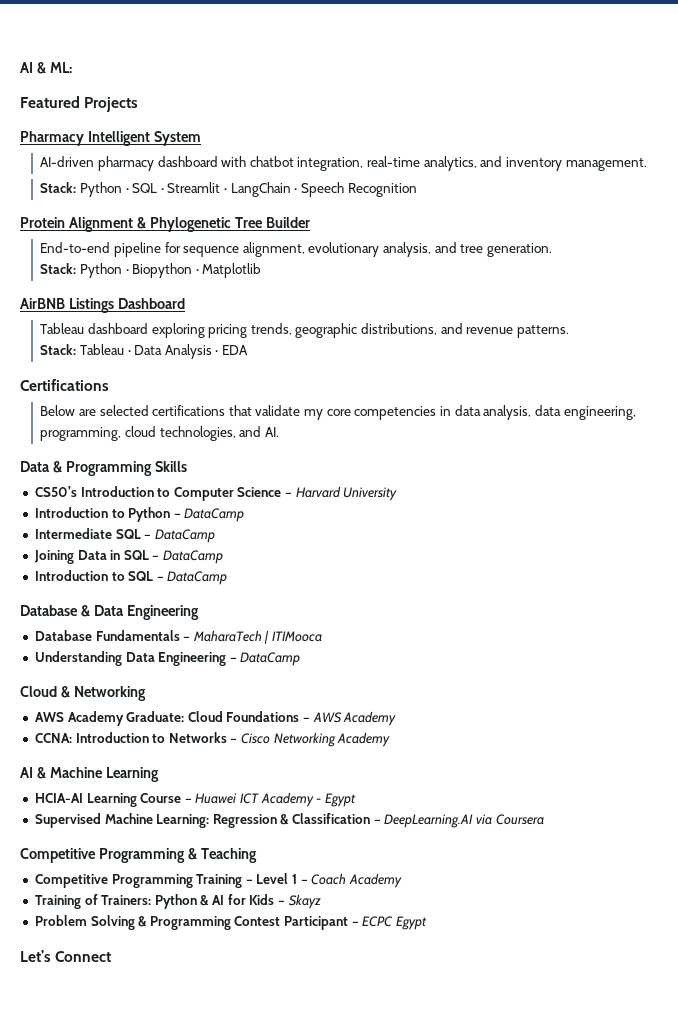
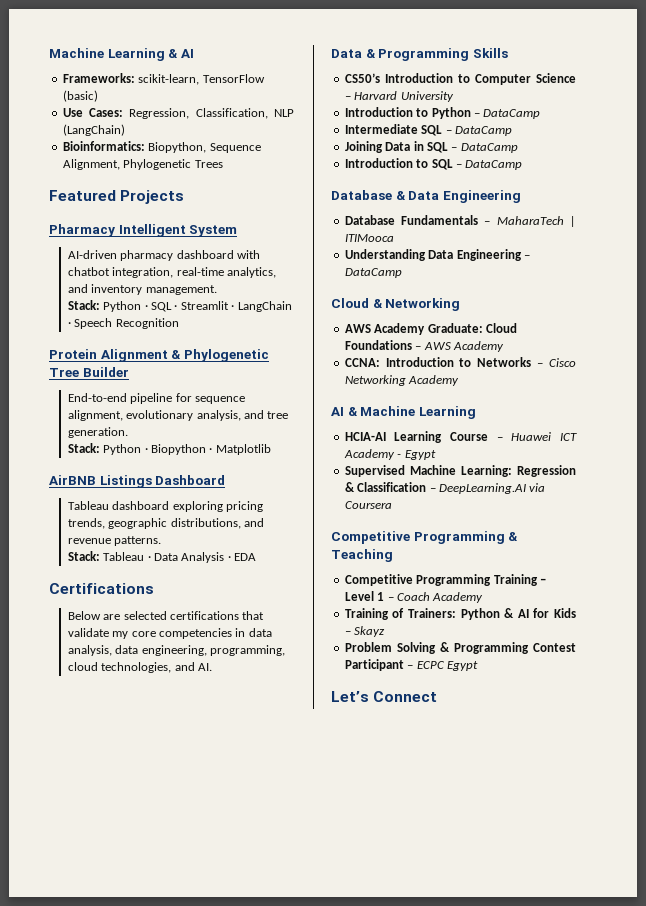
[20,62,72,74] AI & ML: -> [49,48,194,61] [62,73,265,85] [62,90,98,102] [62,108,294,119] [62,124,125,136] [62,141,261,153] [62,159,223,170] Machine Learning & AI // Frameworks: scikit-learn, TensorFlow (basic) // Use Cases: Regression, Classification, NLP (LangChain) // Bioinformatics: Biopython, Sequence Alignment, Phylogenetic Trees

